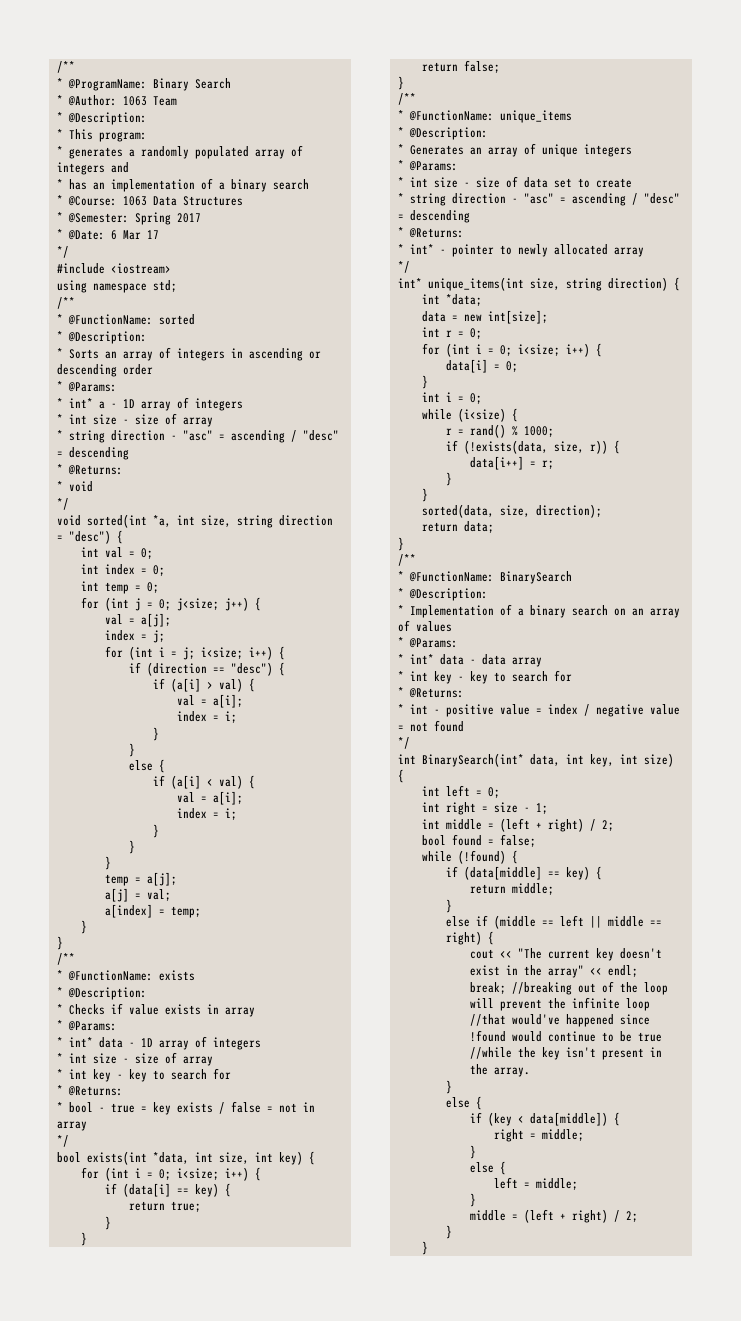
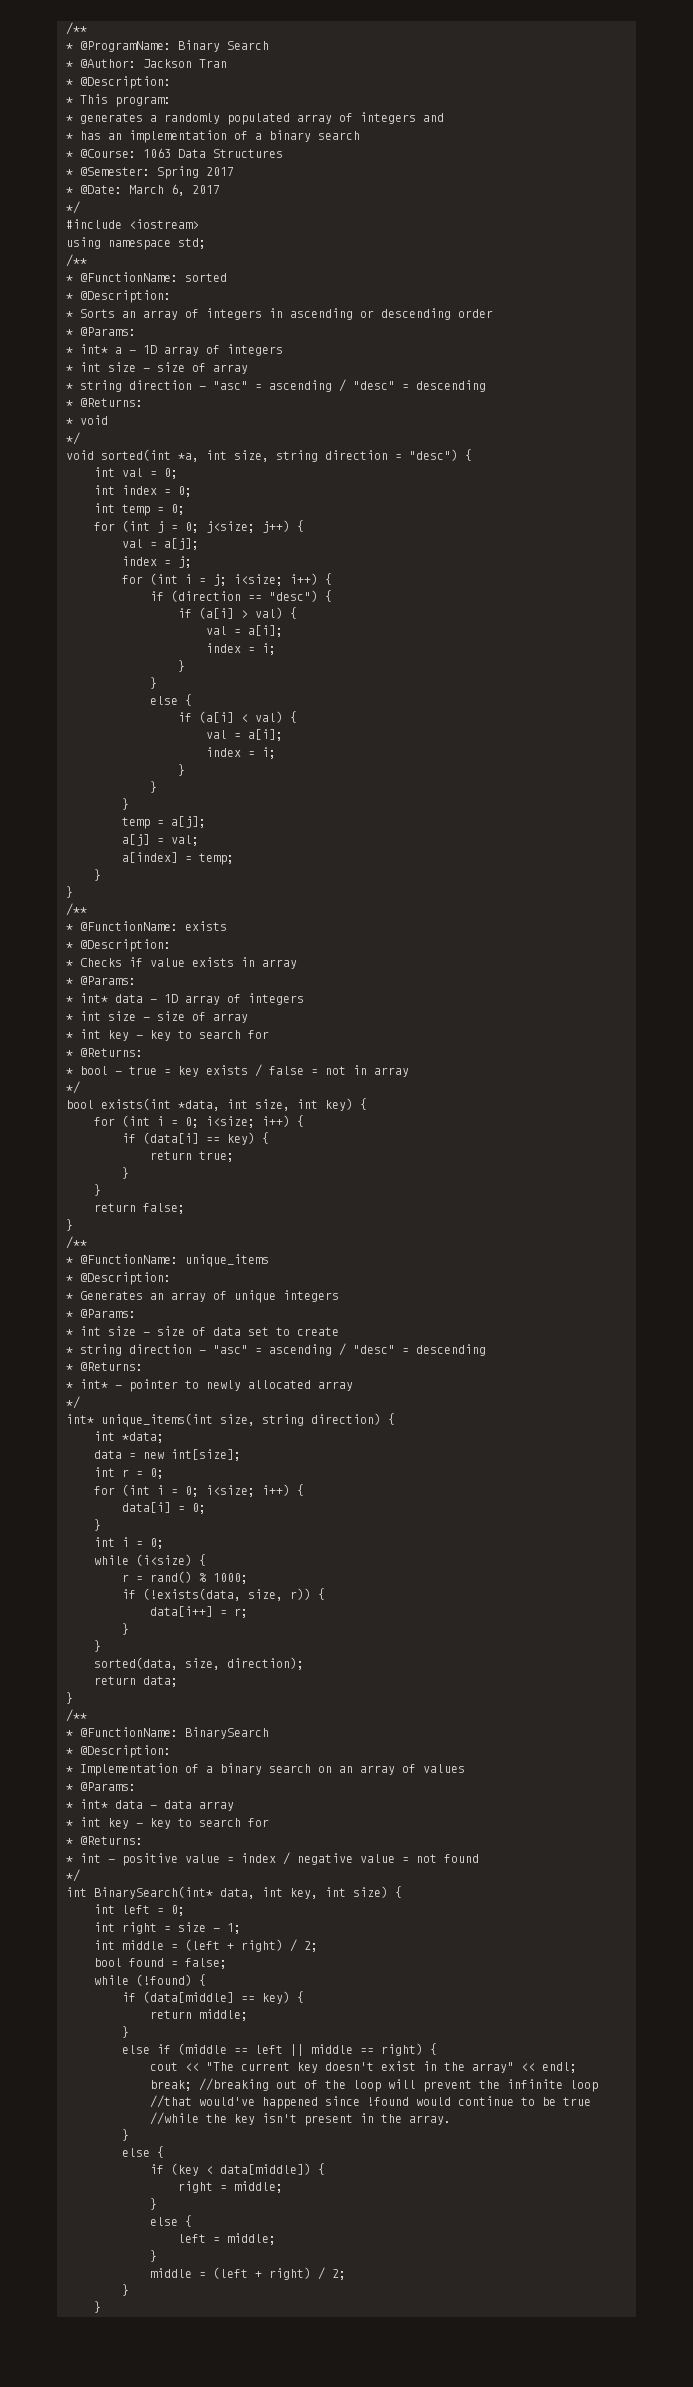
[123,96,178,106] 1063 Team -> [142,59,227,68] Jackson Tran
[111,230,160,240] 6 Mar 17 -> [128,184,220,196] March 6, 2017

